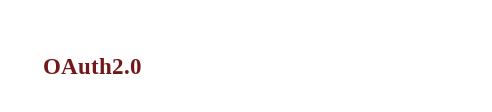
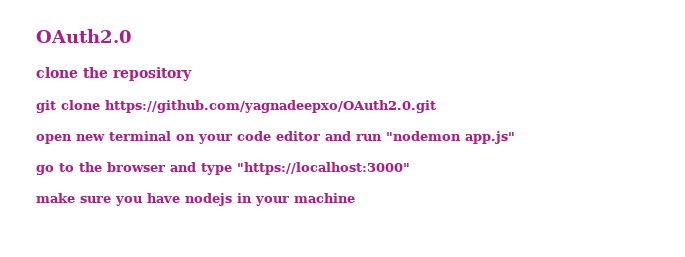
(142, 66) none -> [36,67,192,81] [36,100,436,113] [36,131,515,144] [36,162,410,175] [36,193,355,206] // clone the repository // git clone https://github.com/yagnadeepxo/OAuth2.0.git // open new terminal on your code editor and run "nodemon app.js" // go to the browser and type "https://localhost:3000" // make sure you have nodejs in your machine

